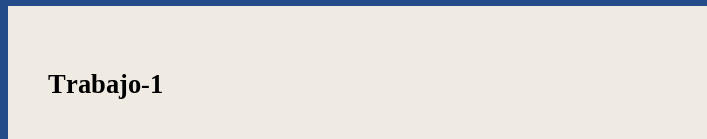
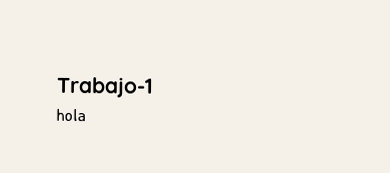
(163, 86) none -> [56,108,86,122] // hola

